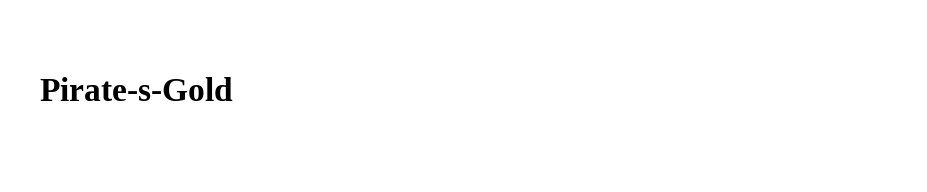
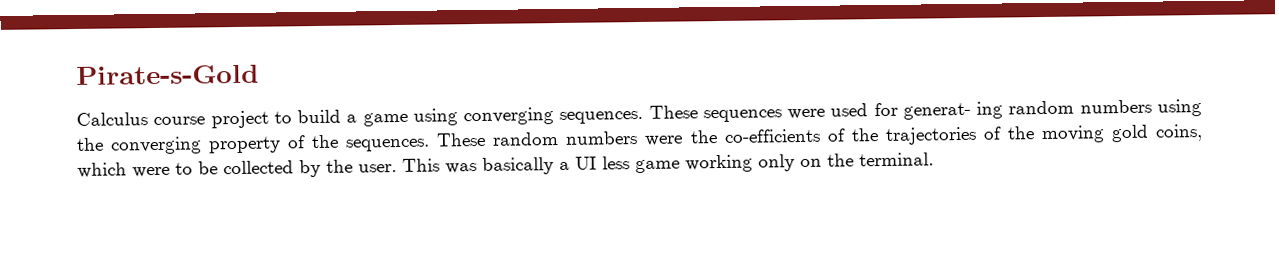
(233, 89) none -> [76,99,1203,129] [76,124,1203,155] [77,152,934,178] // Calculus course project to build a game using converging sequences. These sequences were used for generat- ing random numbers using the converging property of the sequences. These random numbers were the co-efficients of the trajectories of the moving gold coins, which were to be collected by the user. This was basically a UI less game working only on the terminal.

